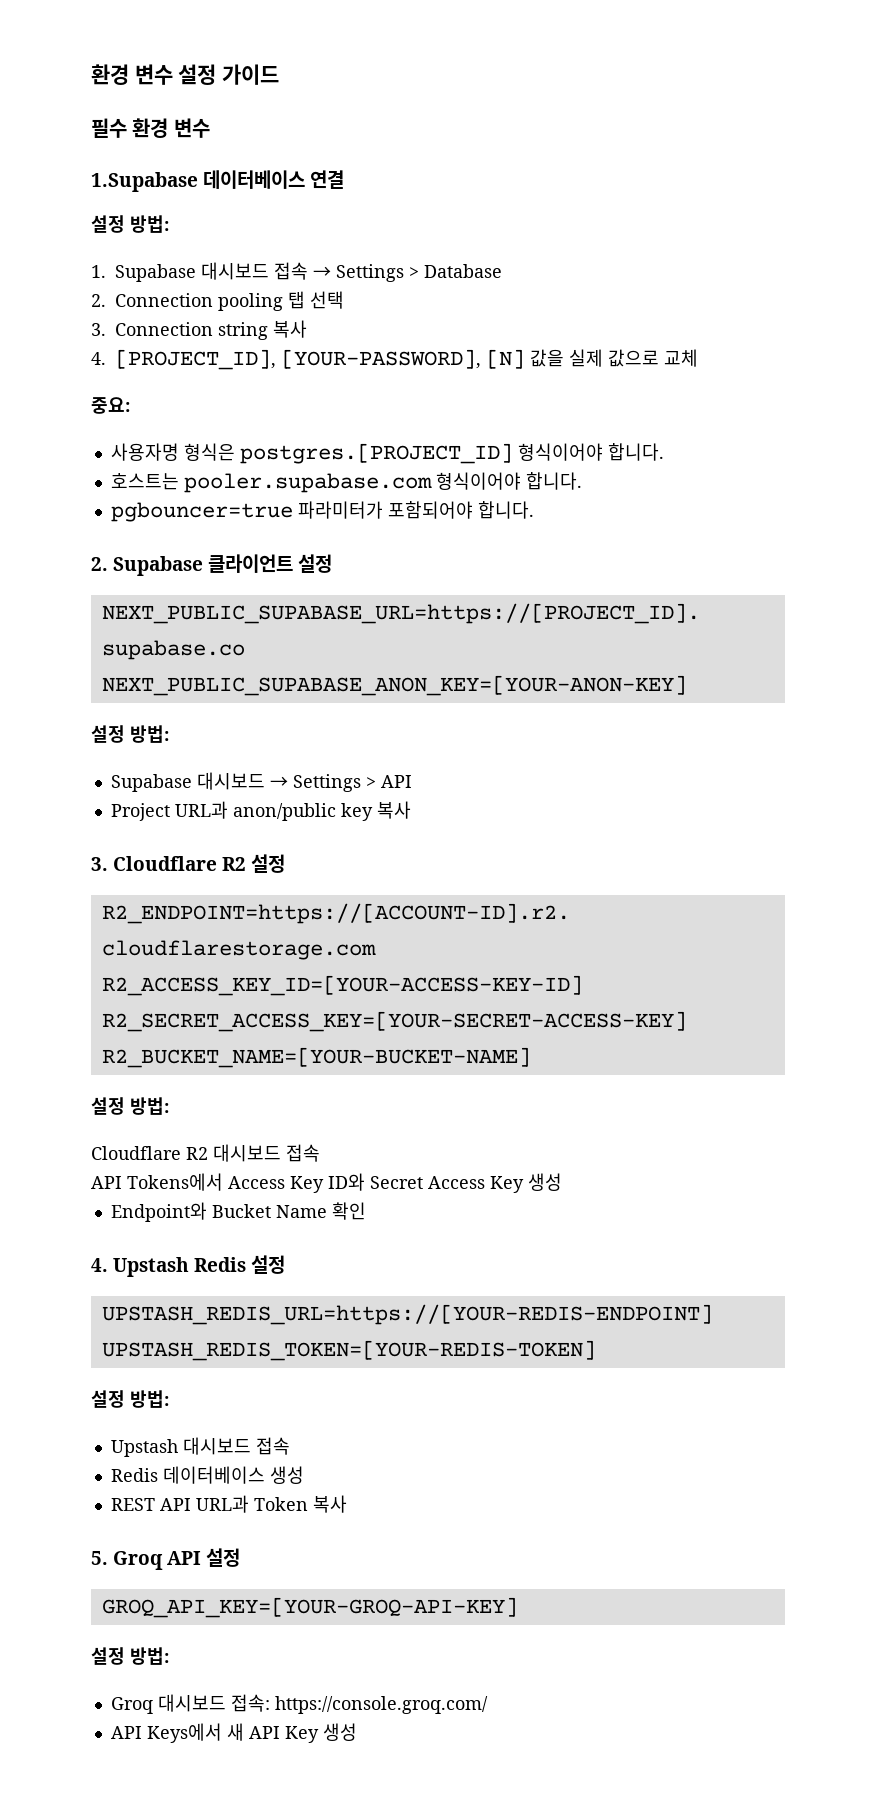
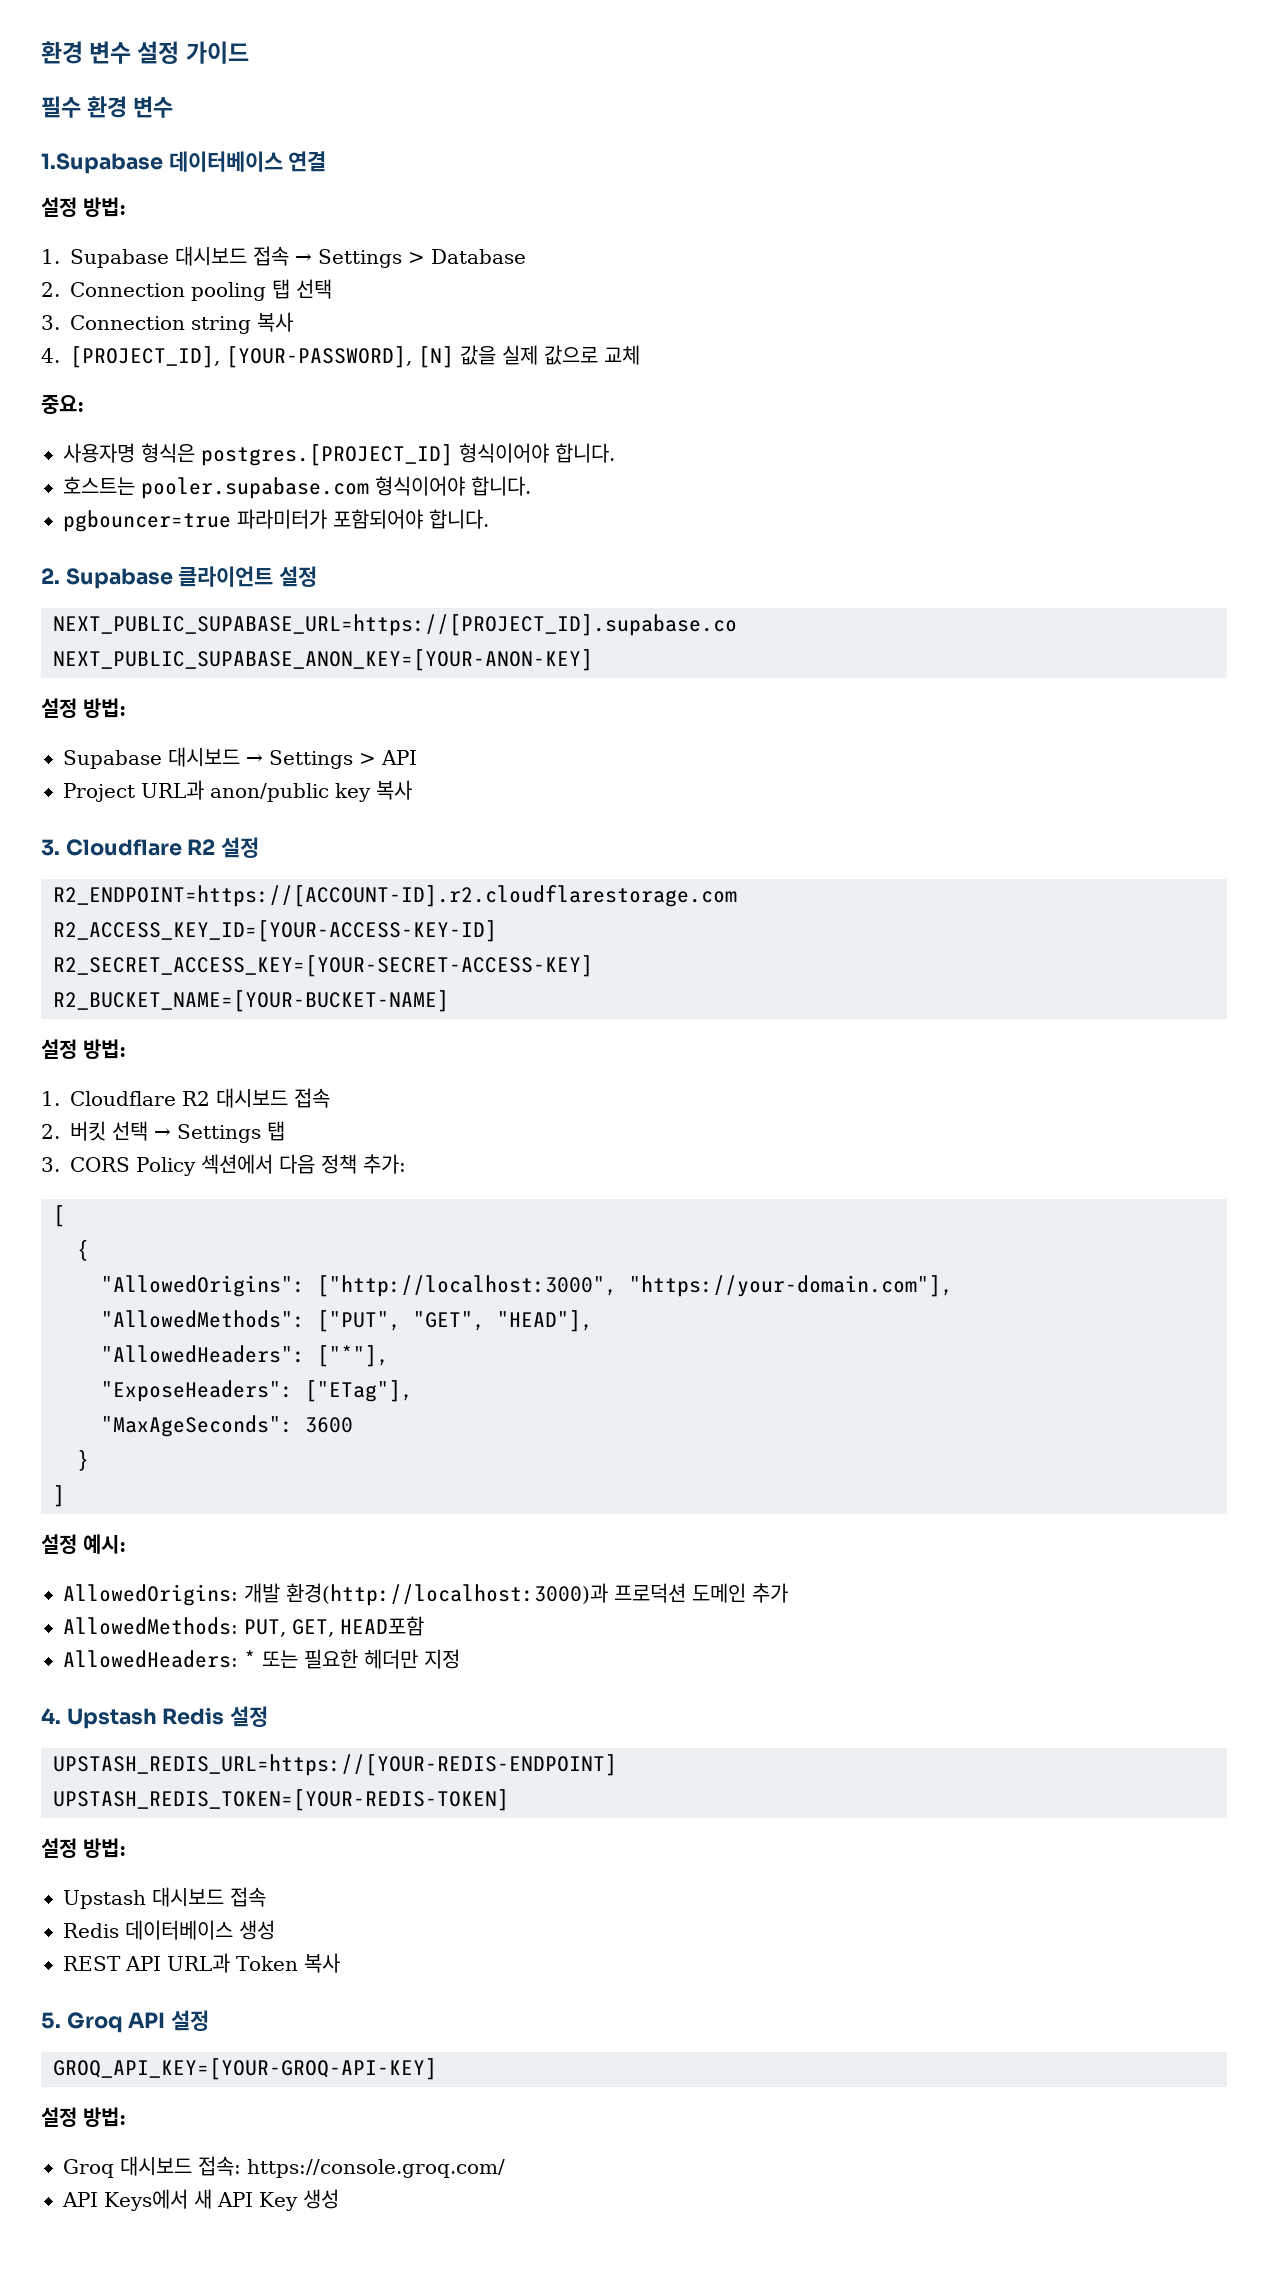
(169, 1106) none -> [41,1091,60,1106] 1.
[91,1173,562,1193] [110,1202,366,1222] API Tokens에서 Access Key ID와 Secret Access Key 생성 // Endpoint와 Bucket Name 확인 -> [41,1121,285,1143] [41,1154,406,1176] [53,1205,65,1227] [77,1239,89,1261] [101,1275,953,1297] [101,1310,593,1332] [101,1345,389,1367] [101,1380,413,1402] [101,1415,353,1437] [77,1449,89,1471] [53,1485,65,1507] [41,1534,126,1554] [63,1583,788,1606] [63,1616,424,1637] [63,1649,460,1669] 2. 버킷 선택 → Settings 탭 // 3. CORS Policy 섹션에서 다음 정책 추가: // [ // { // "AllowedOrigins": ["http://localhost:3000", "https://your-domain.com"], // "AllowedMethods": ["PUT", "GET", "HEAD"], // "AllowedHeaders": ["*"], // "ExposeHeaders": ["ETag"], // "MaxAgeSeconds": 3600 // } // ] // 설정 예시: // AllowedOrigins: 개발 환경(http://localhost:3000)과 프로덕션 도메인 추가 // AllowedMethods: PUT, GET, HEAD포함 // AllowedHeaders: * 또는 필요한 헤더만 지정

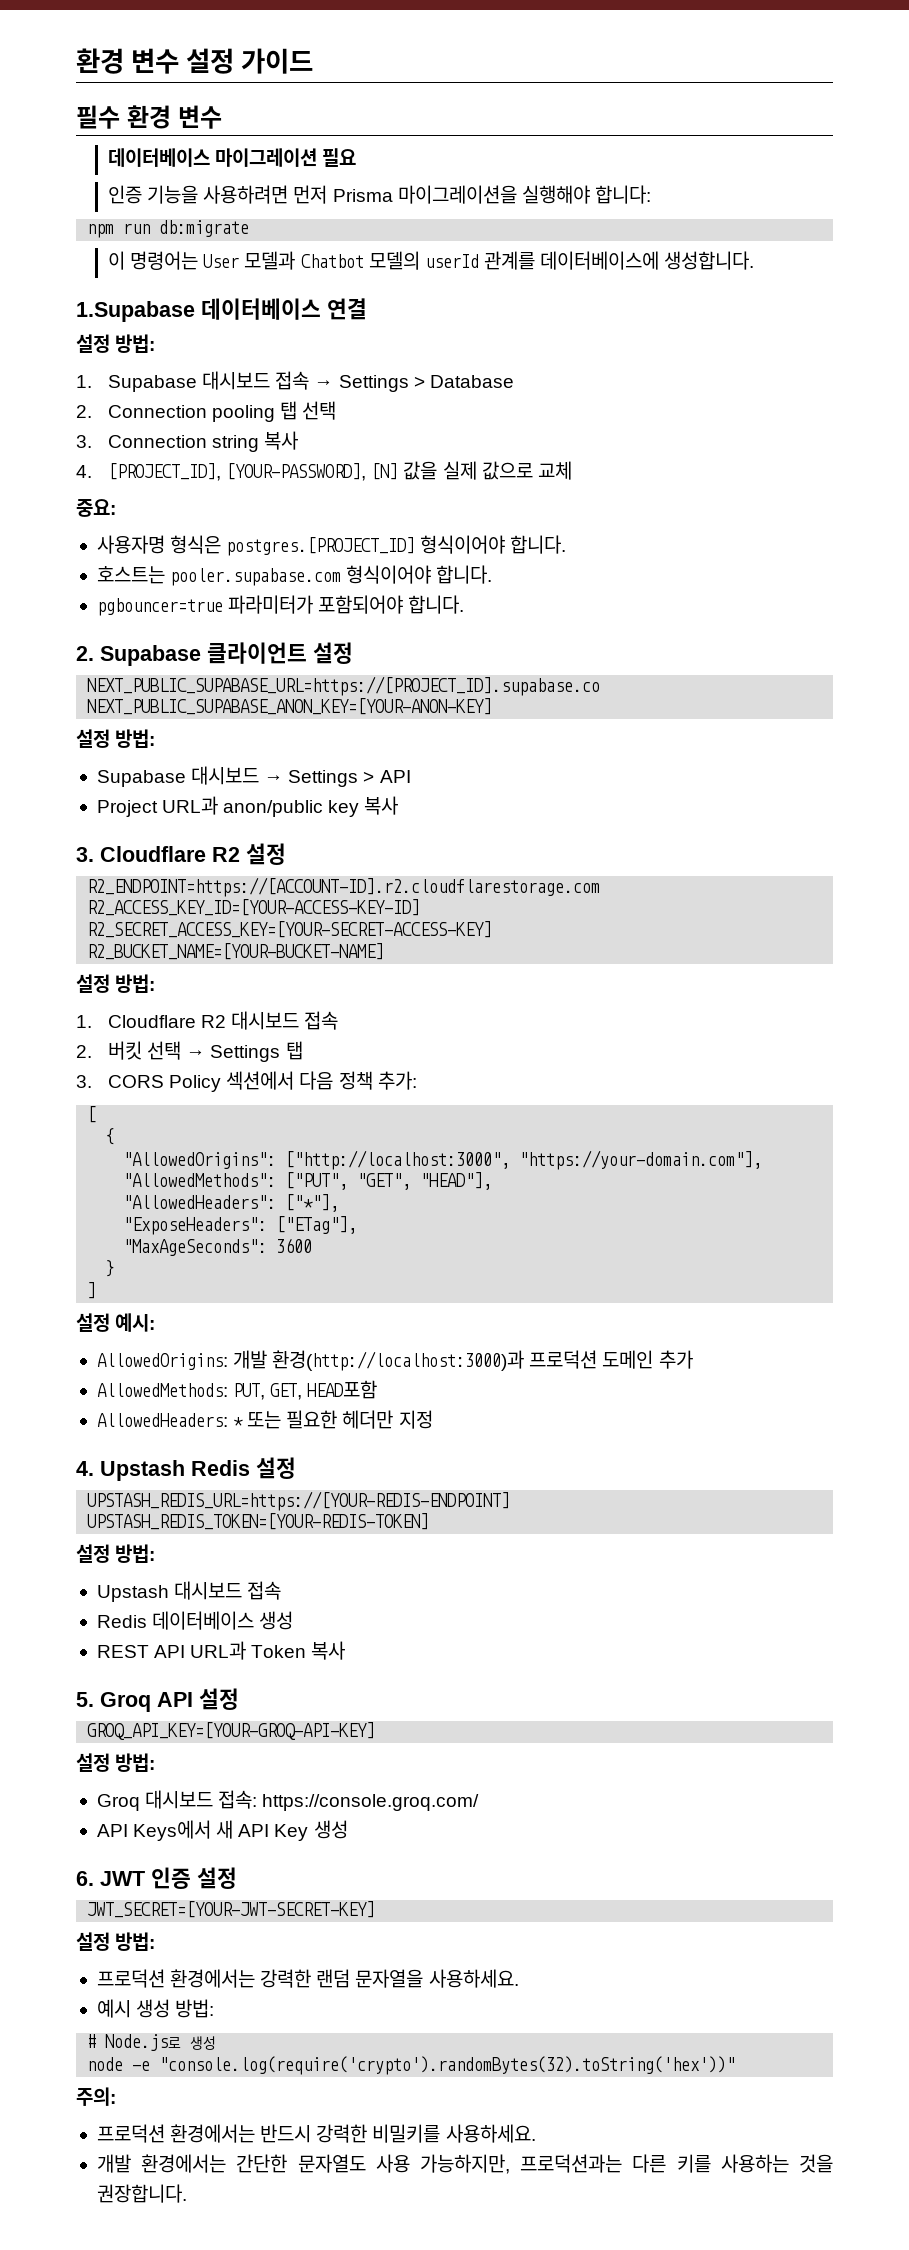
(173, 107) none -> [108,148,357,167] [108,185,651,204] [87,220,250,238] [108,251,755,270] // 데이터베이스 마이그레이션 필요 // 인증 기능을 사용하려면 먼저 Prisma 마이그레이션을 실행해야 합니다: // npm run db:migrate // 이 명령어는 User 모델과 Chatbot 모델의 userId 관계를 데이터베이스에 생성합니다.
(339, 2199) none -> [76,1867,237,1889] [87,1901,376,1918] [76,1932,156,1951] [96,1969,519,1988] [96,1999,215,2018] [87,2034,217,2051] [87,2056,736,2075] [76,2087,116,2106] [96,2124,536,2143] [96,2154,834,2174] [96,2184,187,2203] // 6. JWT 인증 설정 // JWT_SECRET=[YOUR-JWT-SECRET-KEY] // 설정 방법: // 프로덕션 환경에서는 강력한 랜덤 문자열을 사용하세요. // 예시 생성 방법: // # Node.js로 생성 // node -e "console.log(require('crypto').randomBytes(32).toString('hex'))" // 주의: // 프로덕션 환경에서는 반드시 강력한 비밀키를 사용하세요. // 개발 환경에서는 간단한 문자열도 사용 가능하지만, 프로덕션과는 다른 키를 사용하는 것을 권장합니다.

